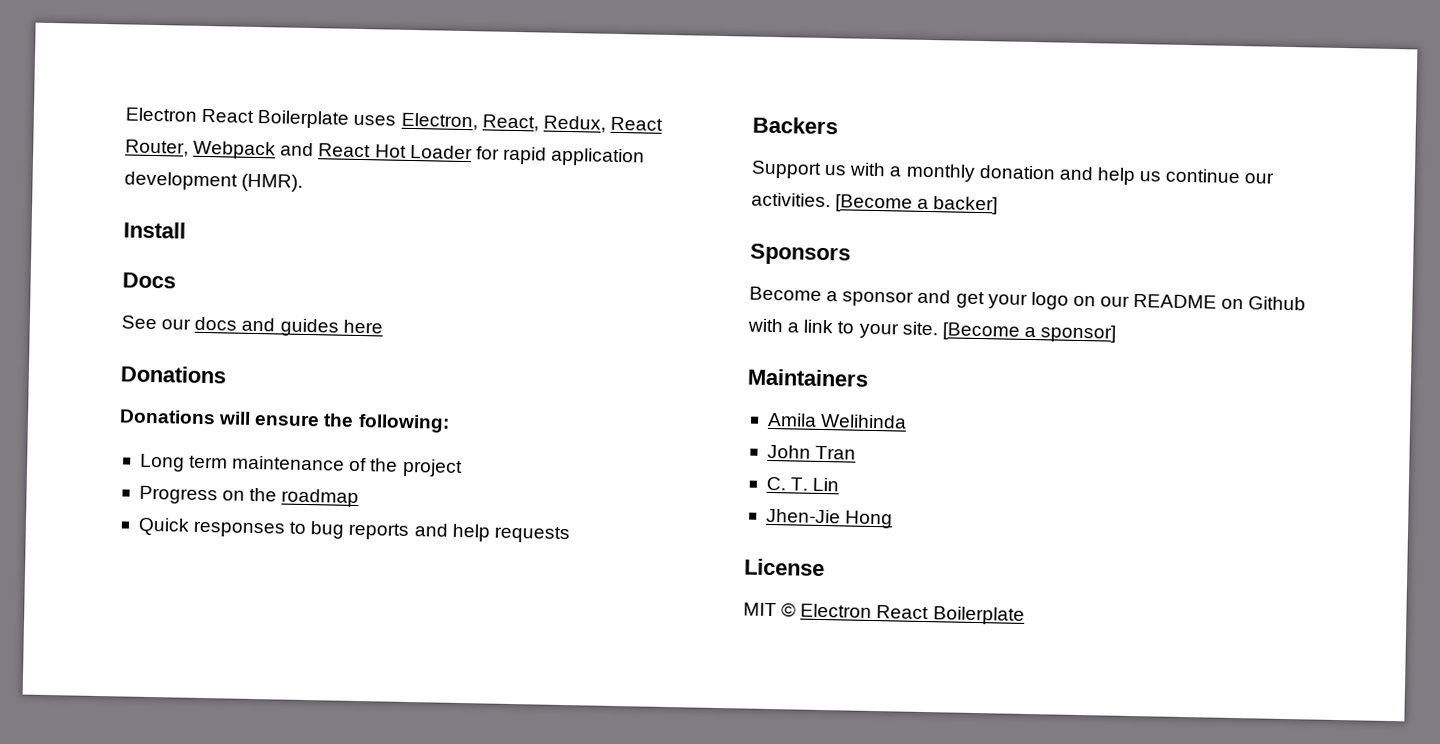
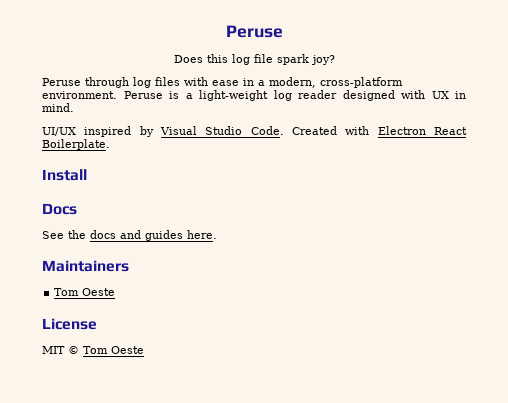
[125,107,663,133] [125,139,646,167] [124,171,304,192] Electron React Boilerplate uses Electron, React, Redux, React Router, Webpack and React Hot Loader for rapid application development (HMR). -> [225,25,283,38] [173,54,335,65] [42,77,403,88] [42,90,466,101] [42,103,74,112] [42,126,467,137] [42,139,110,150] Peruse // Does this log file spark joy? // Peruse through log files with ease in a modern, cross-platform environment. Peruse is a light-weight log reader designed with UX in mind. // UI/UX inspired by Visual Studio Code. Created with Electron React Boilerplate.
[161,318,192,330] our -> [68,230,86,239] the
[342,319,383,334] [120,365,226,384] [119,409,450,433] [138,453,463,478] [138,485,360,508] [137,517,570,544] [752,116,838,135] [751,160,1275,185] [751,192,999,215] [750,243,851,266] [749,286,1307,311] [747,318,1117,343] [747,368,869,387] [766,412,908,429] [766,444,857,460] [765,476,840,492] [765,508,894,529] here // Donations // Donations will ensure the following: // Long term maintenance of the project // Progress on the roadmap // Quick responses to bug reports and help requests // Backers // Support us with a monthly donation and help us continue our activities. [Become a backer] // Sponsors // Become a sponsor and get your logo on our README on Github with a link to your site. [Become a sponsor] // Maintainers // Amila Welihinda // John Tran // C. T. Lin // Jhen-Jie Hong -> [187,230,217,239] [42,260,129,272] [54,288,116,296] here. // Maintainers // Tom Oeste
[800,603,1025,625] Electron React Boilerplate -> [83,346,144,354] Tom Oeste

